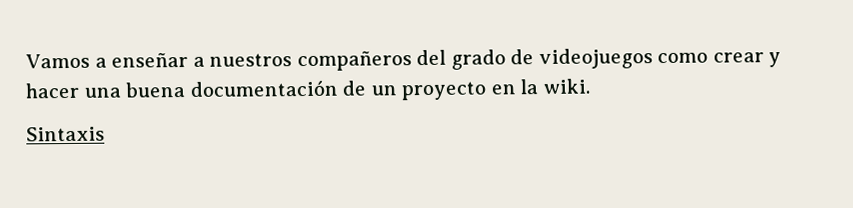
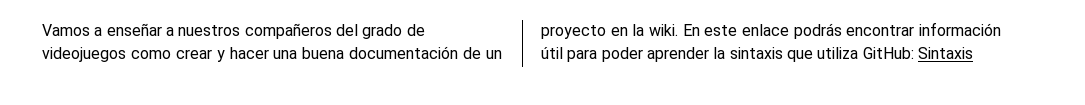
(590, 86) // -> [682,22,1001,39] [541,47,914,62] En este enlace podrás encontrar información útil para poder aprender la sintaxis que utiliza GitHub:

